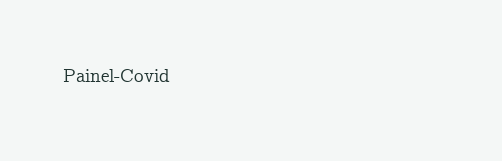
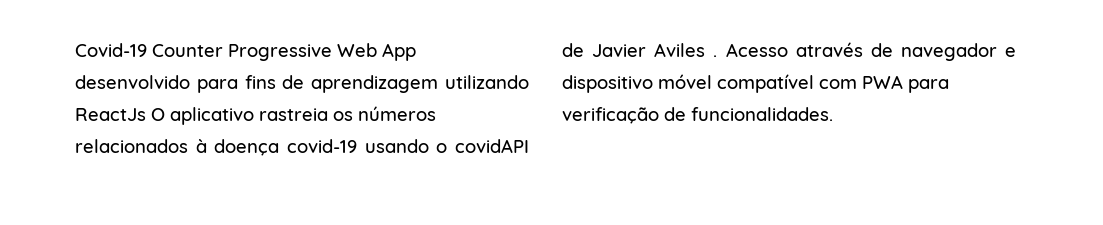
[63,69,170,82] Painel-Covid -> [75,43,416,61] [75,75,529,93] [75,106,436,125] [75,139,529,156] [562,42,1016,61] [562,74,949,93] [562,107,833,124] Covid-19 Counter Progressive Web App desenvolvido para fins de aprendizagem utilizando ReactJs O aplicativo rastreia os números relacionados à doença covid-19 usando o covidAPI de Javier Aviles . Acesso através de navegador e dispositivo móvel compatível com PWA para verificação de funcionalidades.

